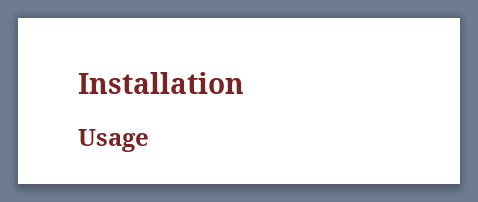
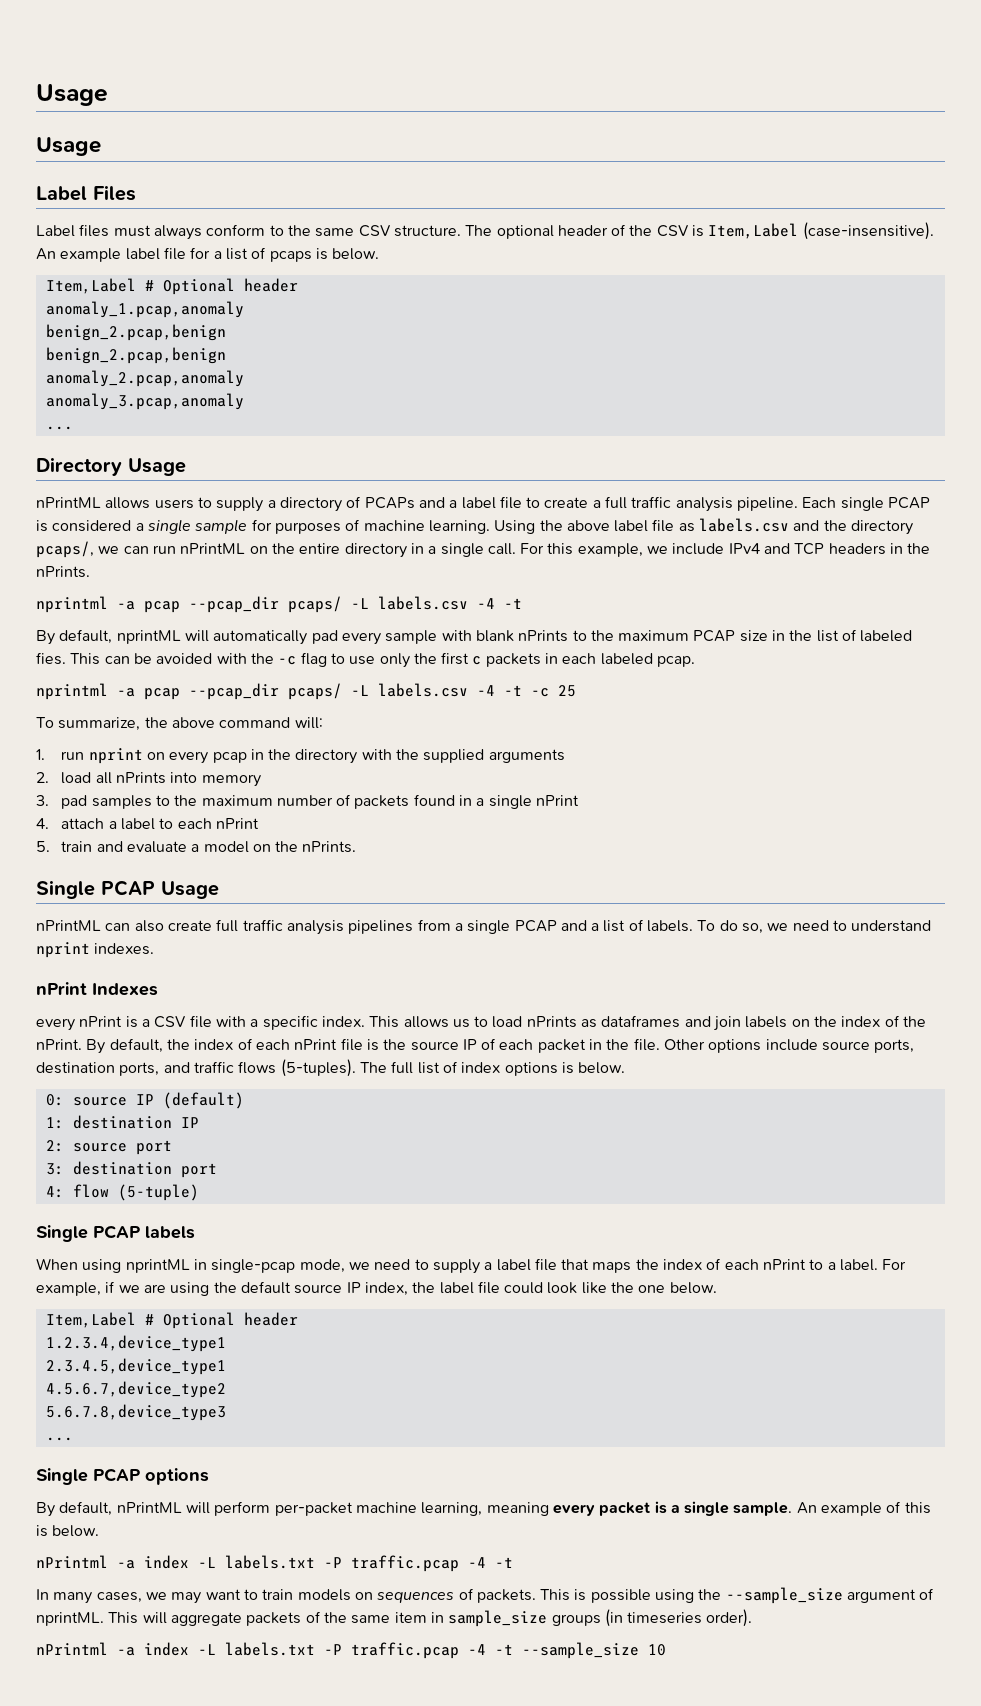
[78,72,244,94] [78,129,149,152] Installation // Usage -> [36,84,108,106] [36,137,101,156] [36,185,136,201] [36,222,934,240] [36,247,380,262] [45,278,298,295] [45,301,244,318] [45,324,226,341] [45,347,226,364] [45,370,244,387] [45,393,244,410] [45,426,73,430] [36,457,186,476] [36,496,931,512] [36,518,914,535] [36,541,931,558] [36,566,90,578] [36,596,522,613] [36,629,913,645] [36,652,696,668] [36,683,576,700] [36,717,323,731] [36,748,565,764] [36,772,261,787] [36,794,580,809] [36,818,259,830] [36,841,357,853] [36,880,219,899] [36,919,932,935] [36,942,155,958] [36,982,158,996] [36,1015,927,1031] [36,1038,915,1054] [36,1059,626,1077] [45,1092,244,1109] [45,1115,199,1129] [45,1140,172,1155] [45,1161,217,1178] [45,1184,199,1201] [36,1225,195,1242] [36,1258,907,1274] [36,1281,717,1296] [45,1312,298,1329] [45,1335,226,1352] [45,1358,226,1375] [45,1381,226,1398] [45,1404,226,1421] [45,1437,73,1441] [36,1468,209,1485] [36,1501,931,1517] [36,1525,100,1537] [36,1555,513,1572] [36,1587,935,1604] [36,1609,753,1627] [36,1642,666,1659] Usage // Usage // Label Files // Label files must always conform to the same CSV structure. The optional header of the CSV is Item,Label (case-insensitive). An example label file for a list of pcaps is below. // Item,Label # Optional header // anomaly_1.pcap,anomaly // benign_2.pcap,benign // benign_2.pcap,benign // anomaly_2.pcap,anomaly // anomaly_3.pcap,anomaly // ... // Directory Usage // nPrintML allows users to supply a directory of PCAPs and a label file to create a full traffic analysis pipeline. Each single PCAP is considered a single sample for purposes of machine learning. Using the above label file as labels.csv and the directory pcaps/, we can run nPrintML on the entire directory in a single call. For this example, we include IPv4 and TCP headers in the nPrints. // nprintml -a pcap --pcap_dir pcaps/ -L labels.csv -4 -t // By default, nprintML will automatically pad every sample with blank nPrints to the maximum PCAP size in the list of labeled fies. This can be avoided with the -c flag to use only the first c packets in each labeled pcap. // nprintml -a pcap --pcap_dir pcaps/ -L labels.csv -4 -t -c 25 // To summarize, the above command will: // 1. run nprint on every pcap in the directory with the supplied arguments // 2. load all nPrints into memory // 3. pad samples to the maximum number of packets found in a single nPrint // 4. attach a label to each nPrint // 5. train and evaluate a model on the nPrints. // Single PCAP Usage // nPrintML can also create full traffic analysis pipelines from a single PCAP and a list of labels. To do so, we need to understand nprint indexes. // nPrint Indexes // every nPrint is a CSV file with a specific index. This allows us to load nPrints as dataframes and join labels on the index of the nPrint. By default, the index of each nPrint file is the source IP of each packet in the file. Other options include source ports, destination ports, and traffic flows (5-tuples). The full list of index options is below. // 0: source IP (default) // 1: destination IP // 2: source port // 3: destination port // 4: flow (5-tuple) // Single PCAP labels // When using nprintML in single-pcap mode, we need to supply a label file that maps the index of each nPrint to a label. For example, if we are using the default source IP index, the label file could look like the one below. // Item,Label # Optional header // 1.2.3.4,device_type1 // 2.3.4.5,device_type1 // 4.5.6.7,device_type2 // 5.6.7.8,device_type3 // ... // Single PCAP options // By default, nPrintML will perform per-packet machine learning, meaning every packet is a single sample. An example of this is below. // nPrintml -a index -L labels.txt -P traffic.pcap -4 -t // In many cases, we may want to train models on sequences of packets. This is possible using the --sample_size argument of nprintML. This will aggregate packets of the same item in sample_size groups (in timeseries order). // nPrintml -a index -L labels.txt -P traffic.pcap -4 -t --sample_size 10

